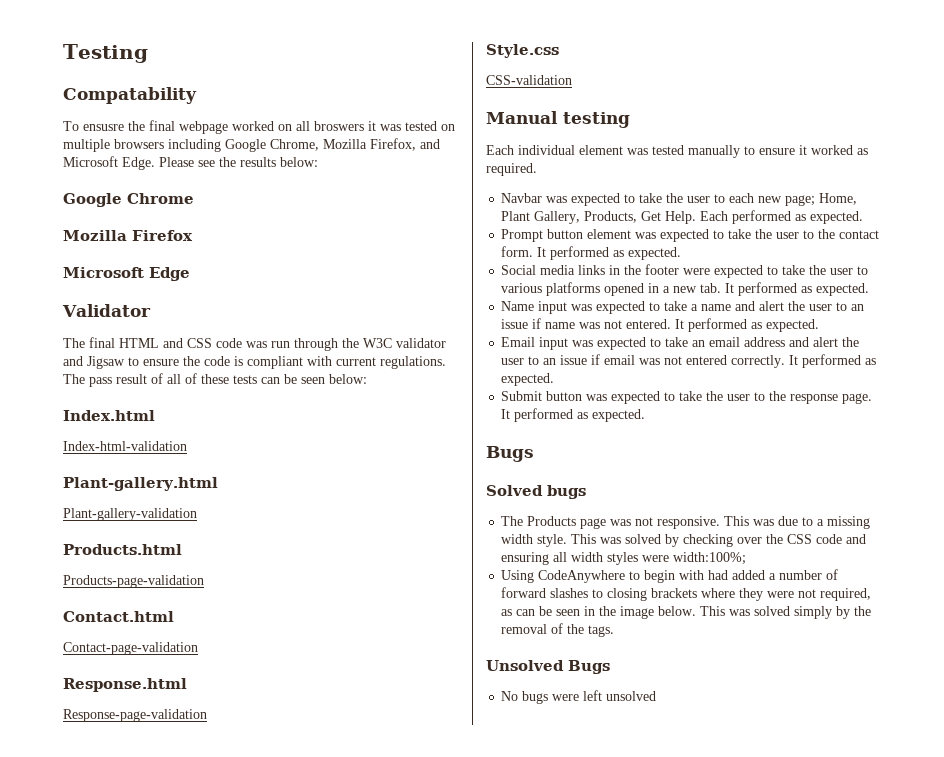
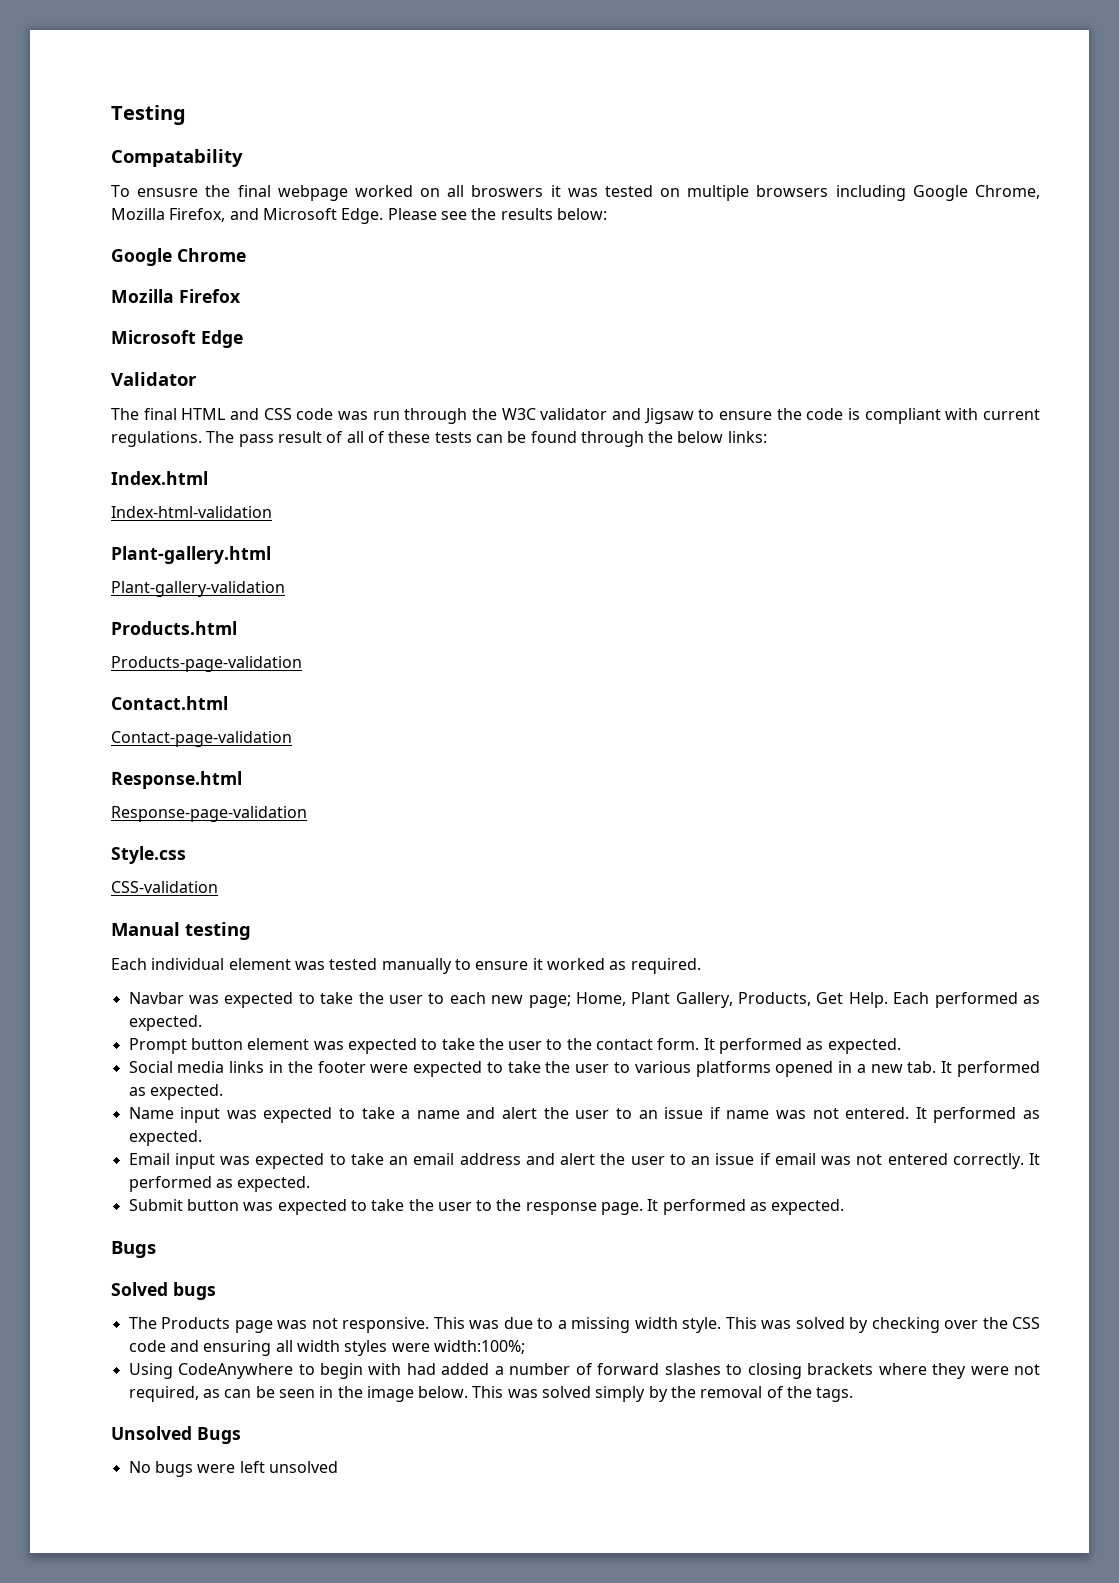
[301,374,367,384] seen below: -> [530,431,767,447] found through the below links:

